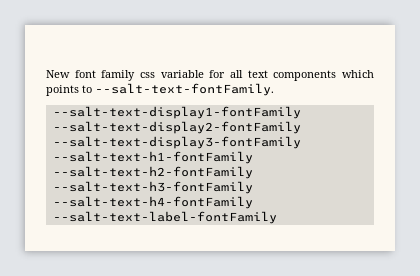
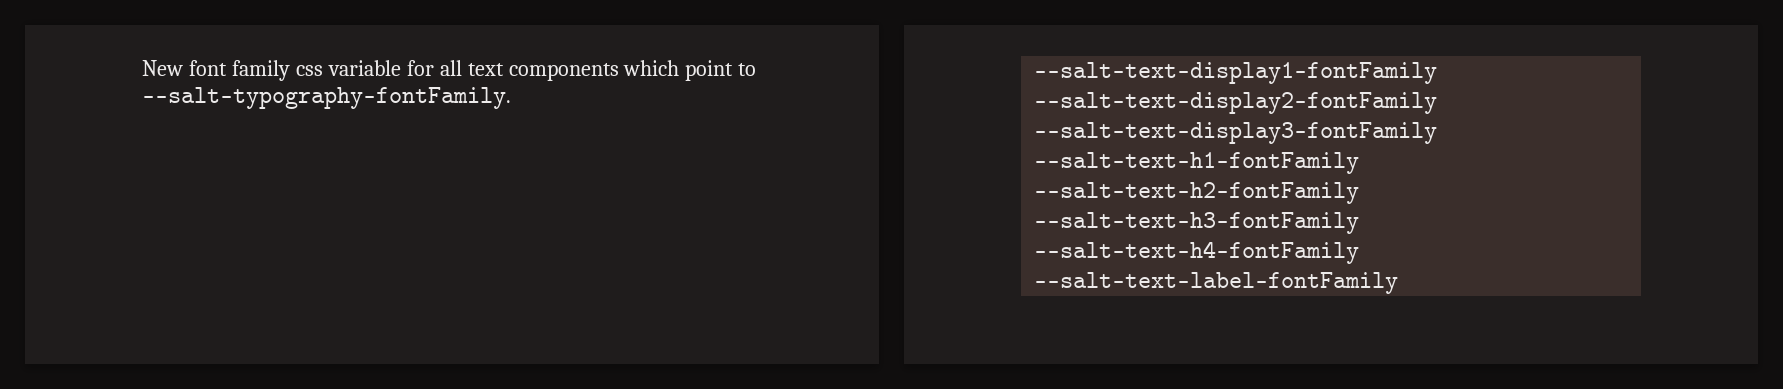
[46,83,274,96] points to --salt-text-fontFamily. -> [685,60,757,81] [142,87,511,109] point to --salt-typography-fontFamily.

